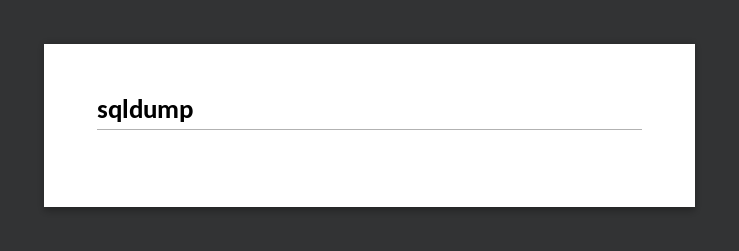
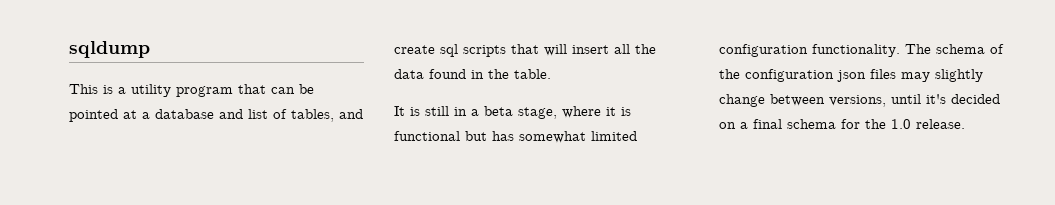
(193, 110) none -> [69,84,314,97] [69,109,363,122] [394,44,656,57] [394,69,551,79] [394,106,631,119] [394,131,637,143] [719,44,1004,57] [719,69,983,82] [719,94,1000,107] [719,119,965,129] // This is a utility program that can be pointed at a database and list of tables, and create sql scripts that will insert all the data found in the table. // It is still in a beta stage, where it is functional but has somewhat limited configuration functionality. The schema of the configuration json files may slightly change between versions, until it's decided on a final schema for the 1.0 release.

